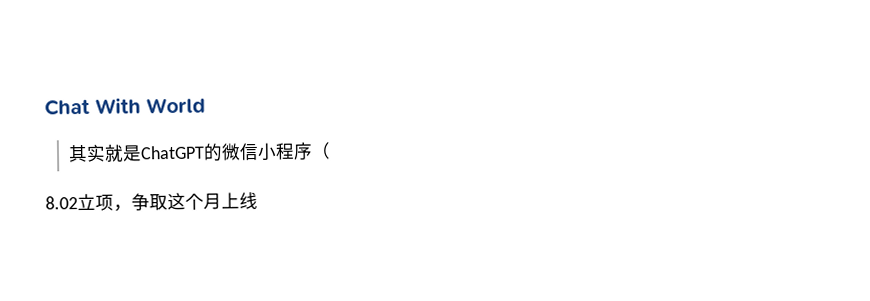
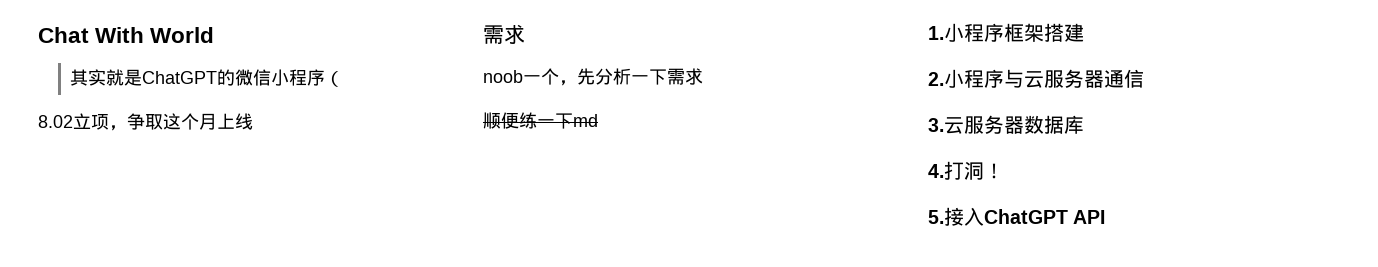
(258, 201) none -> [483,24,525,44] [483,68,703,86] [483,112,598,129] [928,23,1084,42] [928,69,1144,88] [928,115,1084,134] [928,161,1004,180] [928,207,1106,226] // 需求 // noob一个，先分析一下需求 // 顺便练一下md // 1.小程序框架搭建 // 2.小程序与云服务器通信 // 3.云服务器数据库 // 4.打洞！ // 5.接入ChatGPT API

